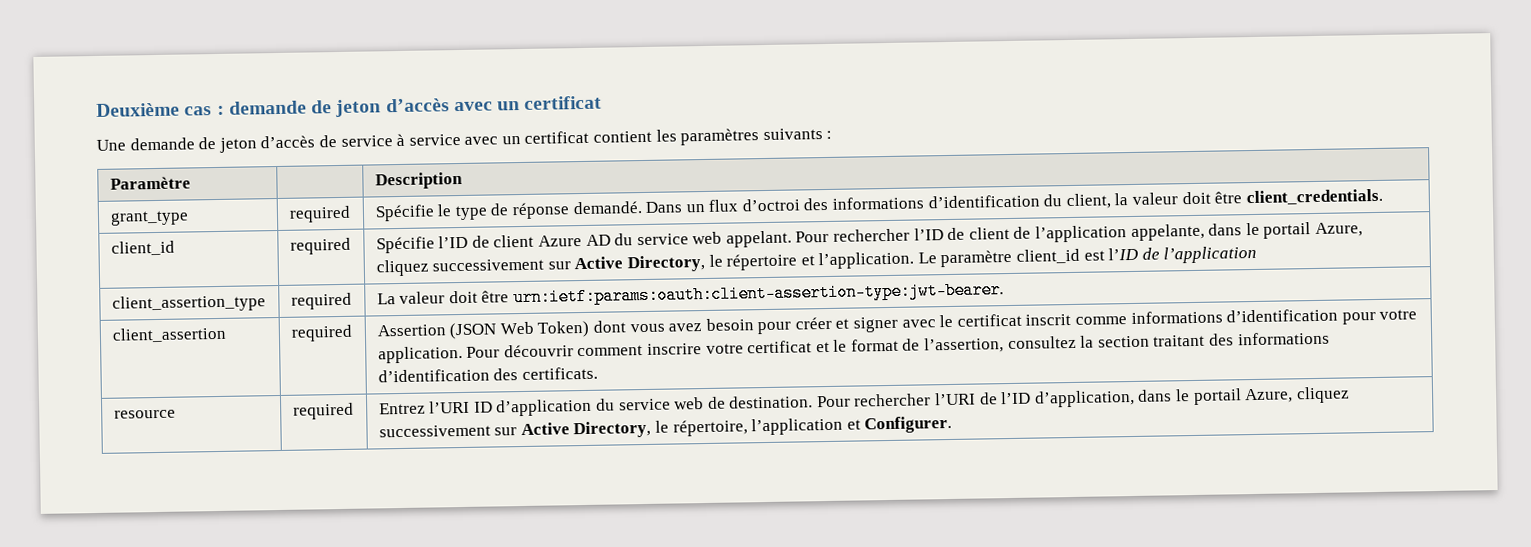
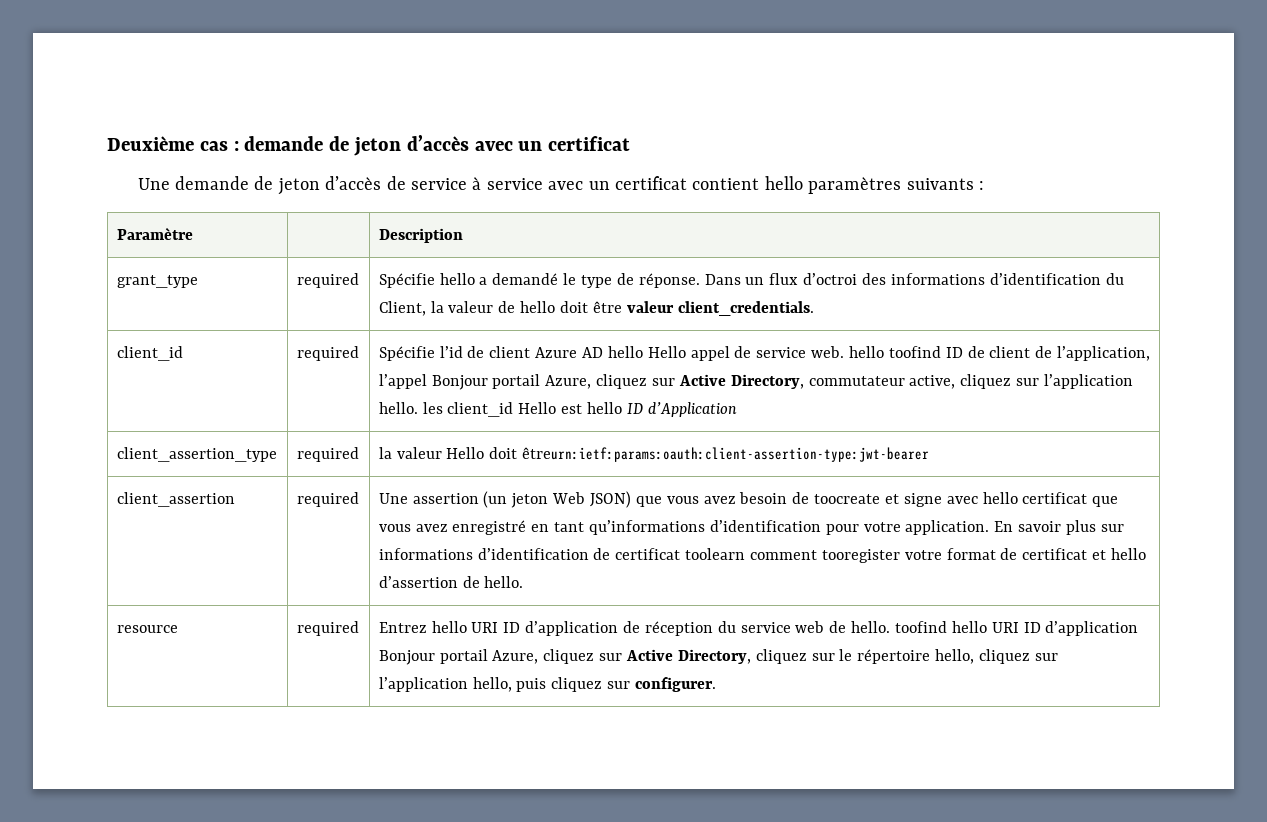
[655,129,677,142] les -> [764,176,803,190] hello
(435, 213) none -> [439,273,559,285] hello a demandé
[511,201,642,220] réponse demandé. -> [638,273,700,288] réponse.
[1065,191,1243,210] client, la valeur doit être -> [378,301,674,316] Client, la valeur de hello doit être valeur
[438,235,469,249] l’ID -> [439,346,463,358] l’id
[614,222,1363,248] [375,245,1258,277] [111,294,266,313] [290,292,352,310] [376,281,1004,307] [111,326,227,343] [290,324,353,342] [376,308,1418,340] [377,331,1330,364] [377,366,598,383] [113,409,176,419] [292,402,354,420] [378,386,1350,417] [378,415,953,439] du service web appelant. Pour rechercher l’ID de client de l’application appelante, dans le portail Azure, cliquez successivement sur Active Directory, le répertoire et l’application. Le paramètre client_id est l’ID de l’application // client_assertion_type | required | La valeur doit être urn:ietf:params:oauth:client-assertion-type:jwt-bearer. // client_assertion | required | Assertion (JSON Web Token) dont vous avez besoin pour créer et signer avec le certificat inscrit comme informations d’identification pour votre application. Pour découvrir comment inscrire votre certificat et le format de l’assertion, consultez la section traitant des informations d’identification des certificats. // resource | required | Entrez l’URI ID d’application du service web de destination. Pour rechercher l’URI de l’ID d’application, dans le portail Azure, cliquez successivement sur Active Directory, le répertoire, l’application et Configurer. -> [607,346,1151,361] [378,374,1134,390] [378,402,737,417] [116,447,277,462] [296,447,359,462] [378,447,930,462] [116,492,235,507] [296,492,359,507] [378,491,1119,508] [378,520,1124,535] [378,548,1147,563] [378,576,524,588] [116,625,178,633] [296,621,359,636] [378,621,1139,636] [378,649,1058,665] [378,677,717,692] hello Hello appel de service web. hello toofind ID de client de l’application, l’appel Bonjour portail Azure, cliquez sur Active Directory, commutateur active, cliquez sur l’application hello. les client_id Hello est hello ID d’Application // client_assertion_type | required | la valeur Hello doit êtreurn:ietf:params:oauth:client-assertion-type:jwt-bearer // client_assertion | required | Une assertion (un jeton Web JSON) que vous avez besoin de toocreate et signe avec hello certificat que vous avez enregistré en tant qu’informations d’identification pour votre application. En savoir plus sur informations d’identification de certificat toolearn comment tooregister votre format de certificat et hello d’assertion de hello. // resource | required | Entrez hello URI ID d’application de réception du service web de hello. toofind hello URI ID d’application Bonjour portail Azure, cliquez sur Active Directory, cliquez sur le répertoire hello, cliquez sur l’application hello, puis cliquez sur configurer.

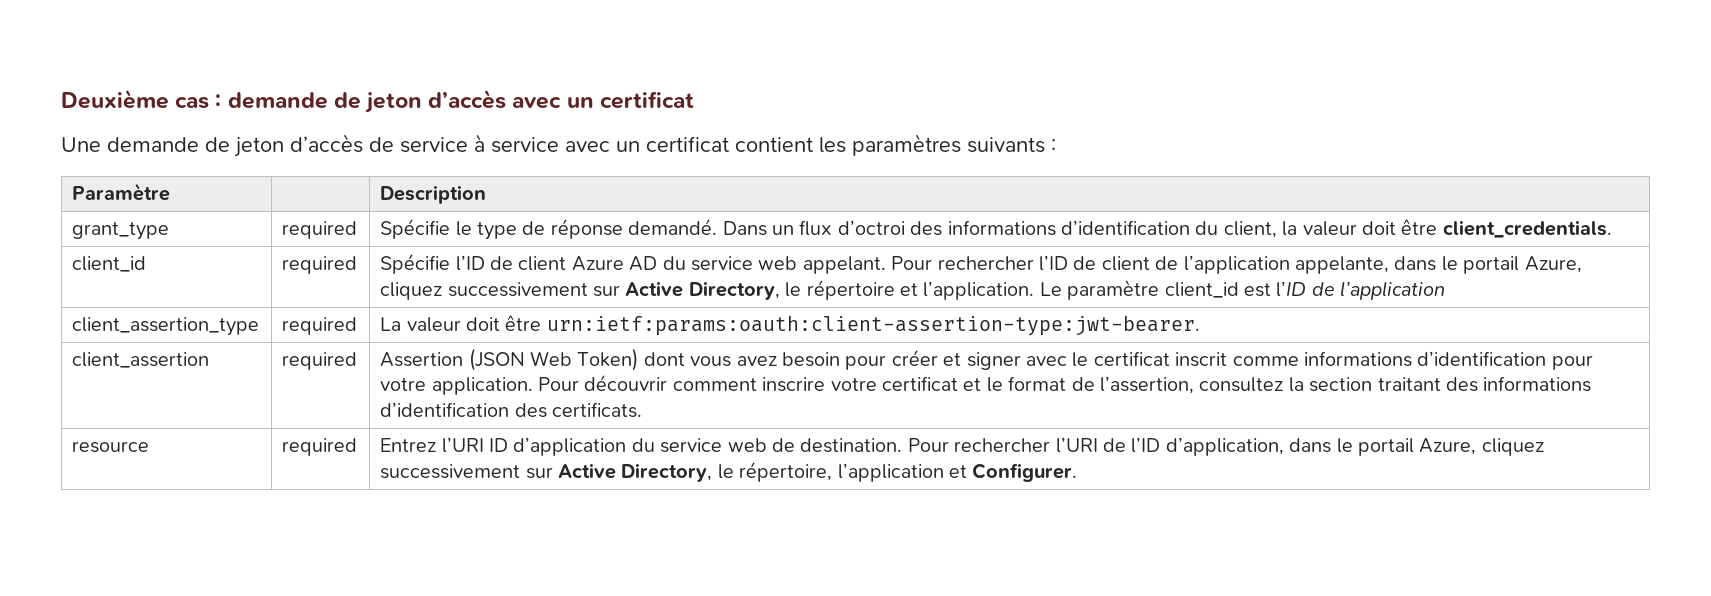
[764,176,803,190] hello -> [819,137,846,153] les
[439,273,559,285] hello a demandé -> (451, 229) none
[638,273,700,288] réponse. -> [550,219,718,239] réponse demandé.
[378,301,674,316] Client, la valeur de hello doit être valeur -> [1223,219,1438,238] client, la valeur doit être
[439,346,463,358] l’id -> [455,255,485,271] l’ID
[607,346,1151,361] [378,374,1134,390] [378,402,737,417] [116,447,277,462] [296,447,359,462] [378,447,930,462] [116,492,235,507] [296,492,359,507] [378,491,1119,508] [378,520,1124,535] [378,548,1147,563] [378,576,524,588] [116,625,178,633] [296,621,359,636] [378,621,1139,636] [378,649,1058,665] [378,677,717,692] hello Hello appel de service web. hello toofind ID de client de l’application, l’appel Bonjour portail Azure, cliquez sur Active Directory, commutateur active, cliquez sur l’application hello. les client_id Hello est hello ID d’Application // client_assertion_type | required | la valeur Hello doit êtreurn:ietf:params:oauth:client-assertion-type:jwt-bearer // client_assertion | required | Une assertion (un jeton Web JSON) que vous avez besoin de toocreate et signe avec hello certificat que vous avez enregistré en tant qu’informations d’identification pour votre application. En savoir plus sur informations d’identification de certificat toolearn comment tooregister votre format de certificat et hello d’assertion de hello. // resource | required | Entrez hello URI ID d’application de réception du service web de hello. toofind hello URI ID d’application Bonjour portail Azure, cliquez sur Active Directory, cliquez sur le répertoire hello, cliquez sur l’application hello, puis cliquez sur configurer. -> [662,255,1582,274] [380,280,1446,300] [72,317,260,336] [282,317,358,335] [380,315,1200,336] [72,352,210,368] [282,352,358,370] [380,348,1593,371] [380,375,1592,395] [380,402,642,418] [72,441,150,453] [282,438,358,456] [380,437,1544,456] [380,462,1078,482] du service web appelant. Pour rechercher l’ID de client de l’application appelante, dans le portail Azure, cliquez successivement sur Active Directory, le répertoire et l’application. Le paramètre client_id est l’ID de l’application // client_assertion_type | required | La valeur doit être urn:ietf:params:oauth:client-assertion-type:jwt-bearer. // client_assertion | required | Assertion (JSON Web Token) dont vous avez besoin pour créer et signer avec le certificat inscrit comme informations d’identification pour votre application. Pour découvrir comment inscrire votre certificat et le format de l’assertion, consultez la section traitant des informations d’identification des certificats. // resource | required | Entrez l’URI ID d’application du service web de destination. Pour rechercher l’URI de l’ID d’application, dans le portail Azure, cliquez successivement sur Active Directory, le répertoire, l’application et Configurer.

